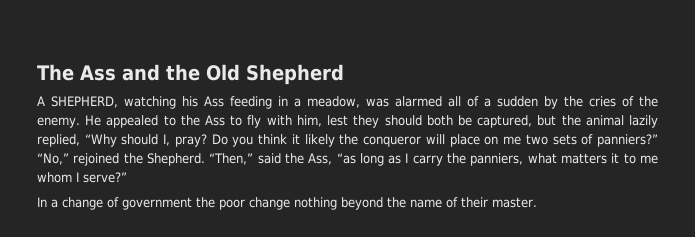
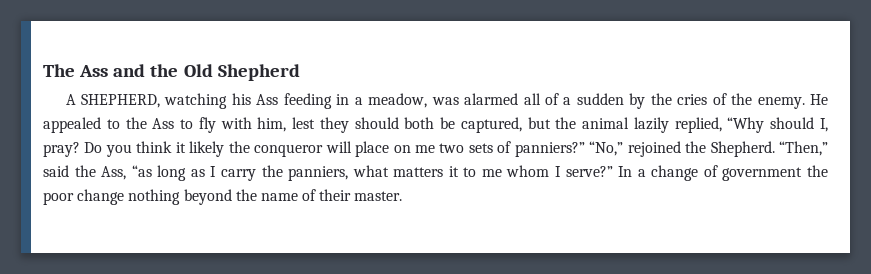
(127, 177) // -> (613, 171) none

